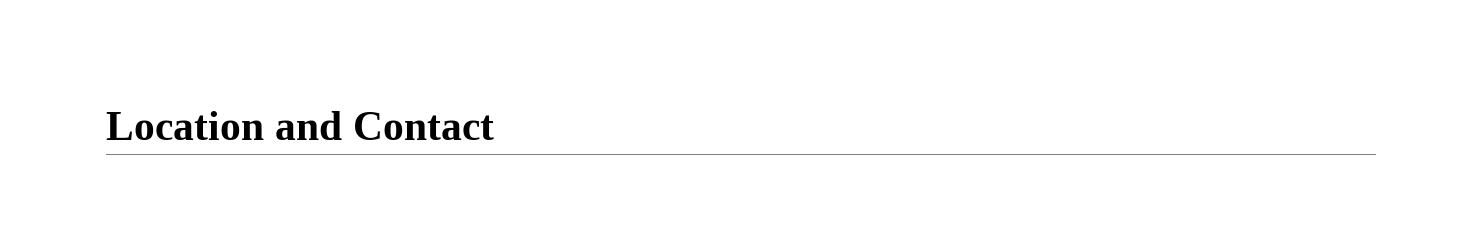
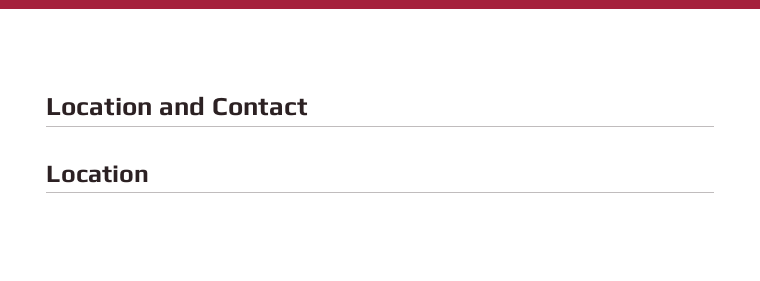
(495, 126) none -> [46,165,149,183] // Location

